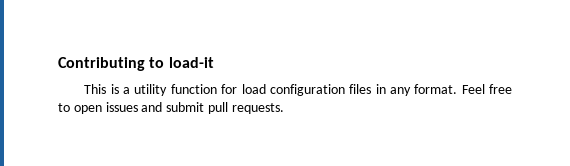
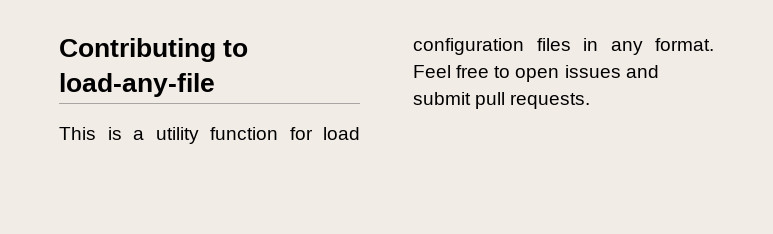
[168,57,214,68] load-it -> [59,73,215,97] load-any-file

